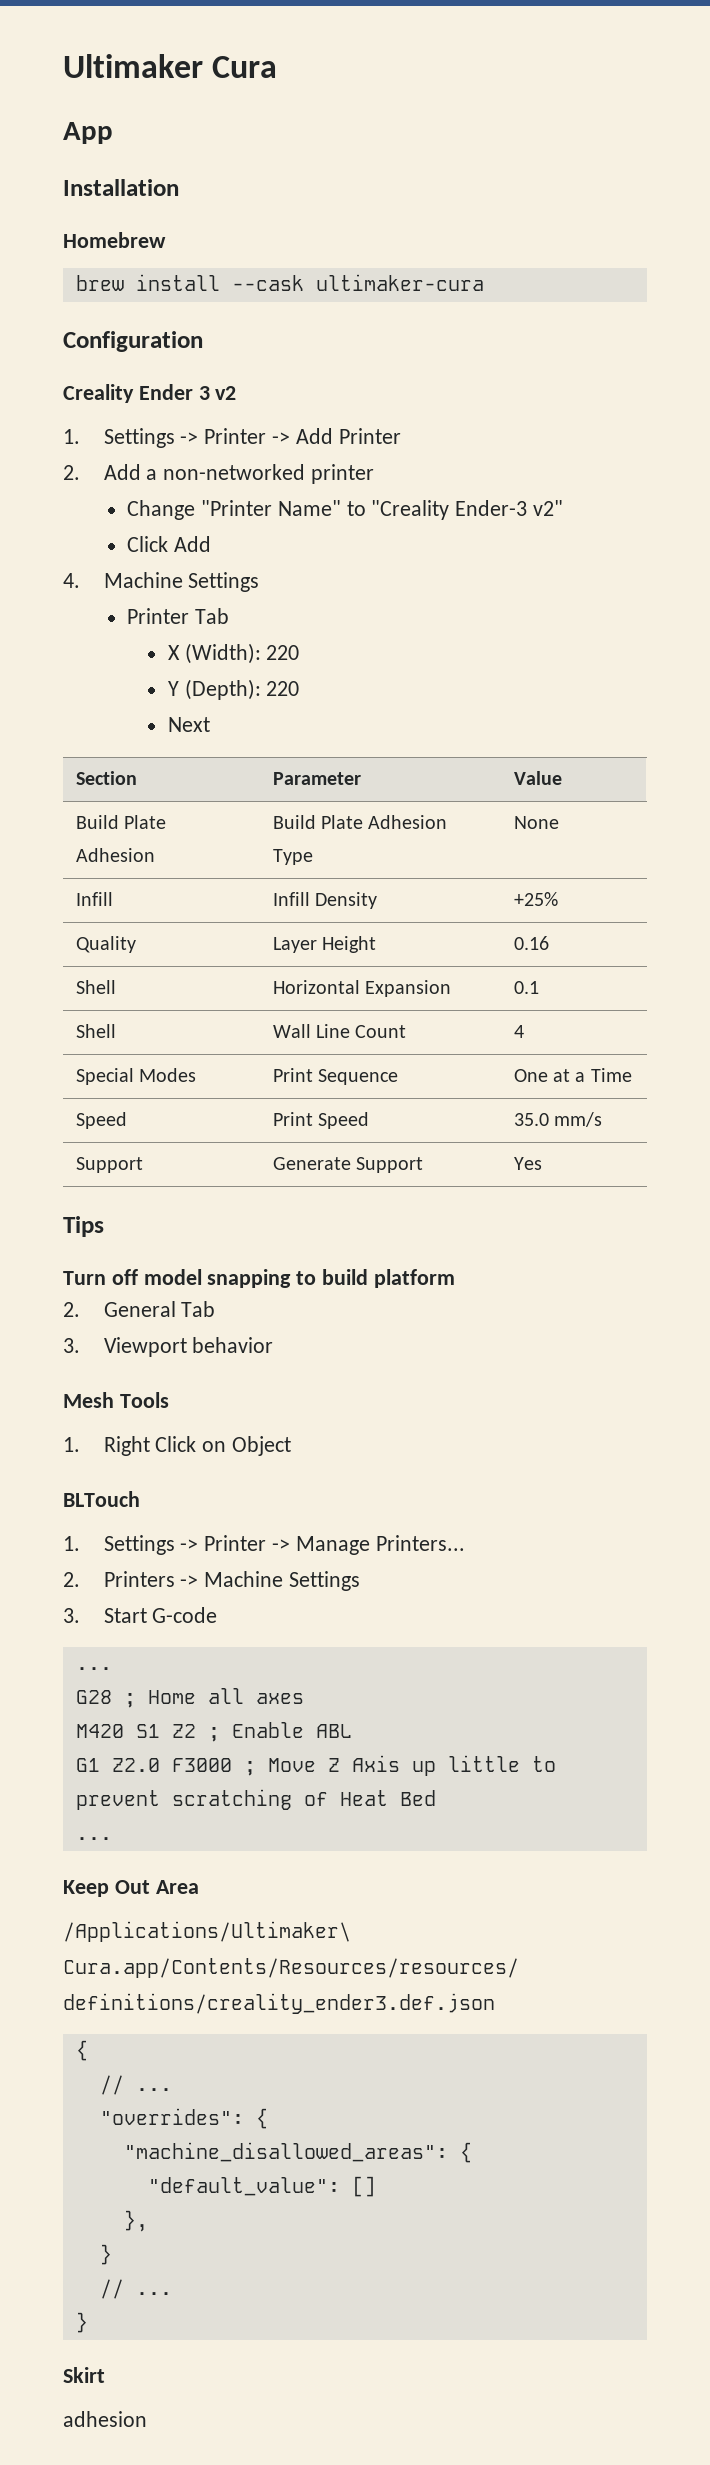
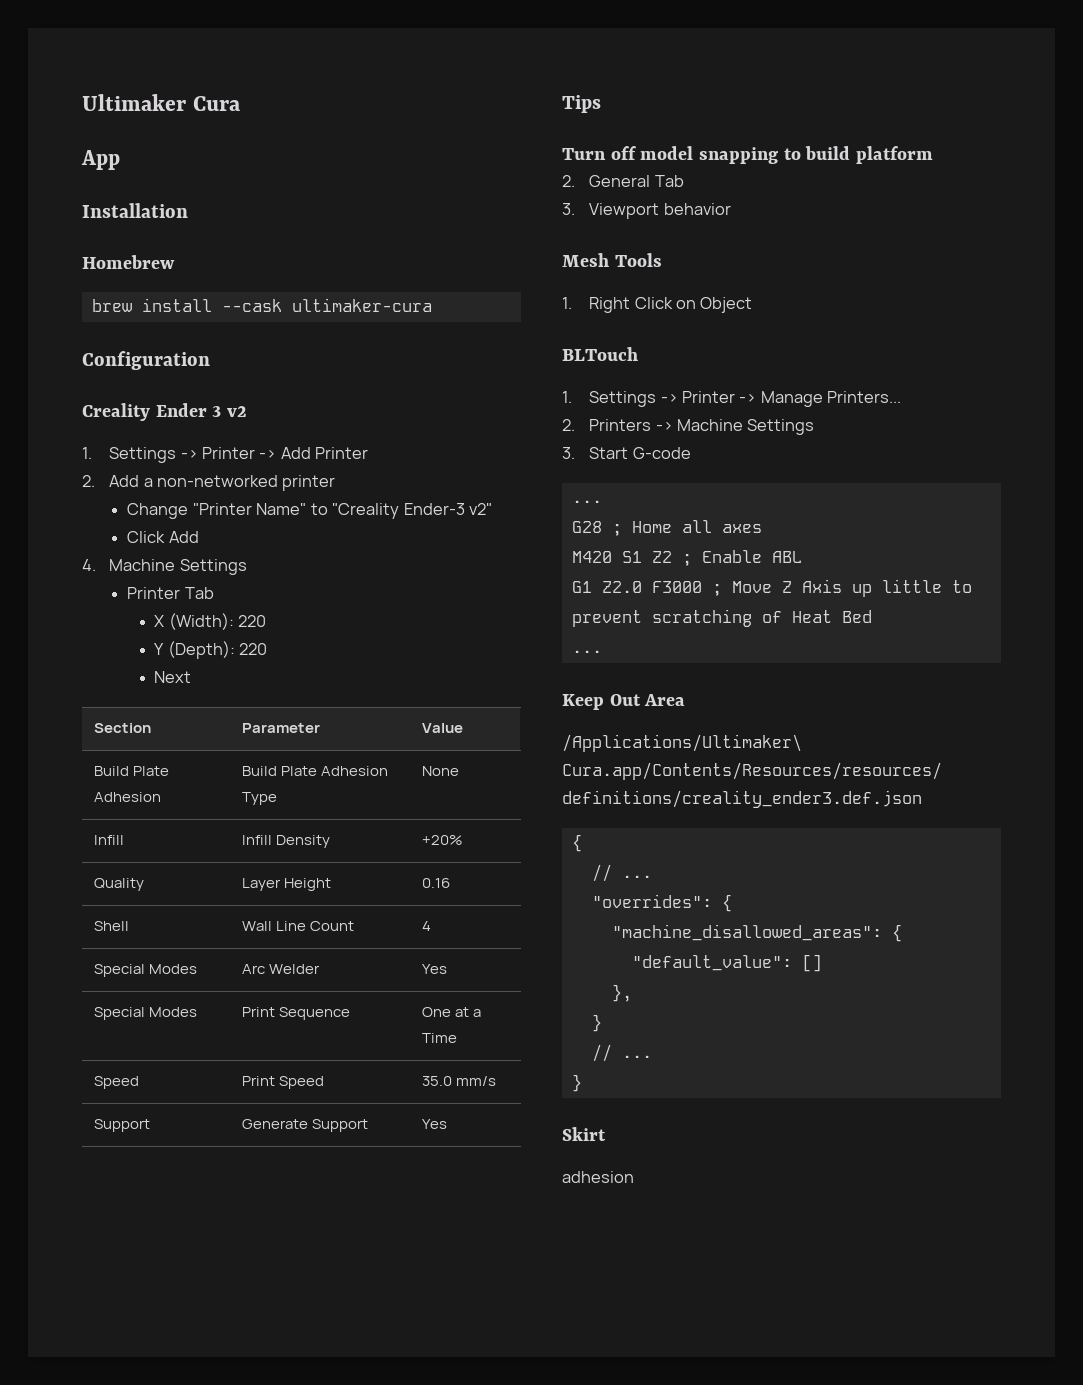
[513,892,558,906] +25% -> [421,835,463,845] +20%
[75,980,116,994] [272,980,452,997] [513,981,539,994] // Shell | Horizontal Expansion | 0.1 -> (450, 883) none
(524, 1031) none -> [93,964,197,977] [241,964,320,974] [421,964,447,974] // Special Modes | Arc Welder | Yes

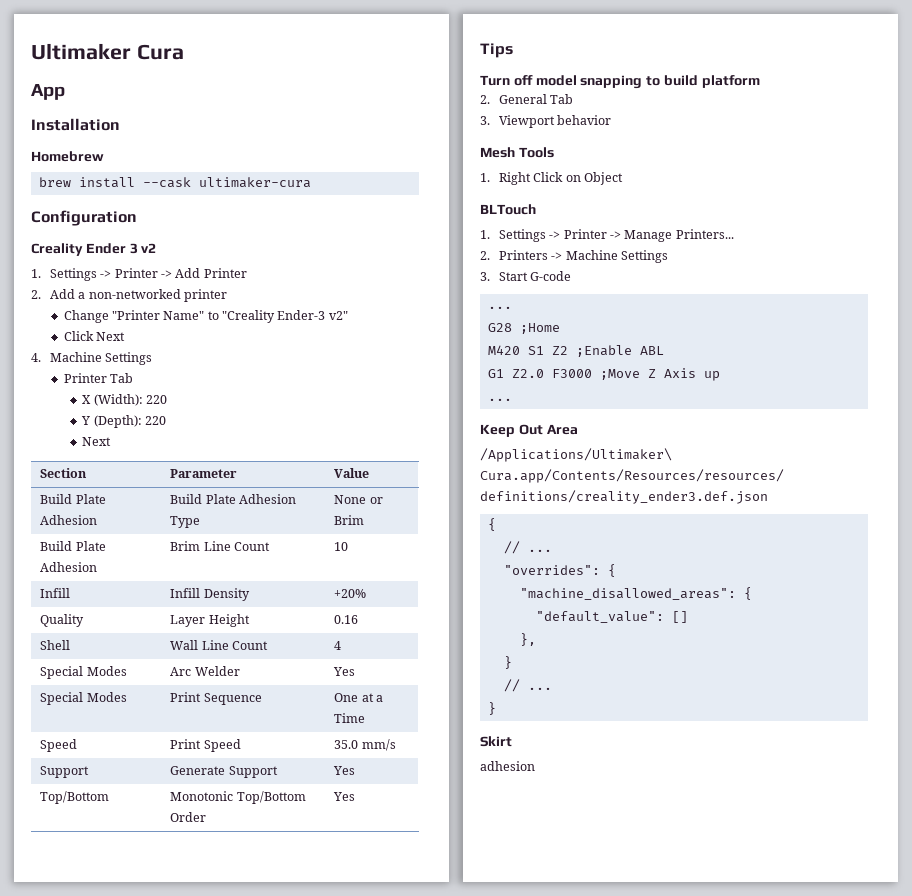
[168,531,199,543] Add -> [95,332,125,341] Next
(459, 771) none -> [369,497,383,504] [334,515,365,525] [40,541,106,551] [40,562,98,572] [170,541,270,551] [334,542,349,551] or Brim // Build Plate Adhesion | Brim Line Count | 10
(447, 1124) none -> [40,791,110,804] [170,791,306,804] [170,812,207,822] [333,792,356,801] // Top/Bottom | Monotonic Top/Bottom Order | Yes
[611,520,762,536] ; Home all axes -> [519,323,560,334] ;Home
[681,550,762,566] ; Enable -> [575,345,632,357] ;Enable
[711,581,772,596] ; Move -> [599,369,640,380] ;Move
[881,579,972,593] [571,609,872,627] little to prevent scratching of Heat Bed -> (720, 376) none

